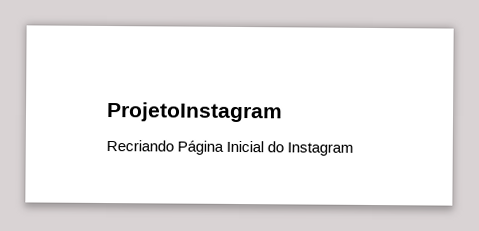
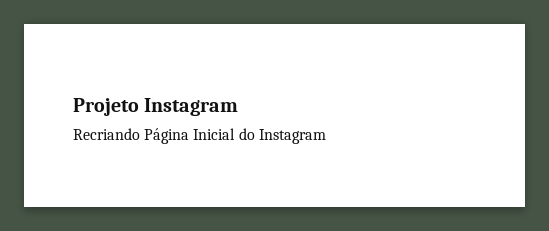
[106,102,283,123] ProjetoInstagram -> [73,98,239,116] Projeto Instagram

